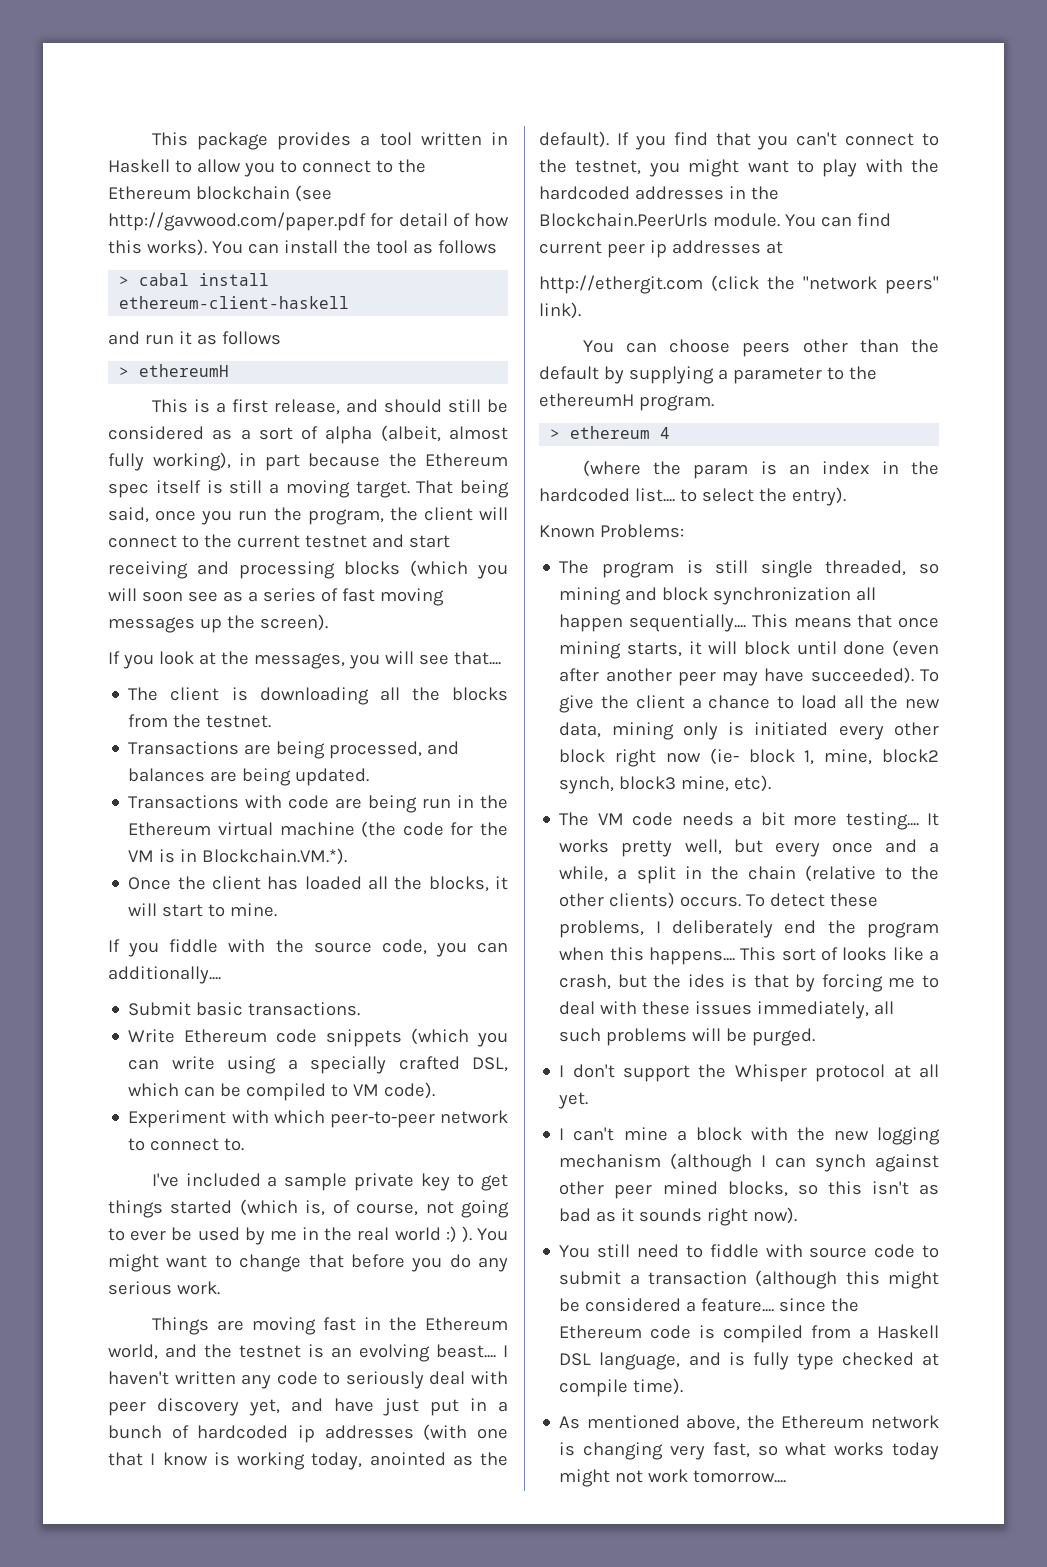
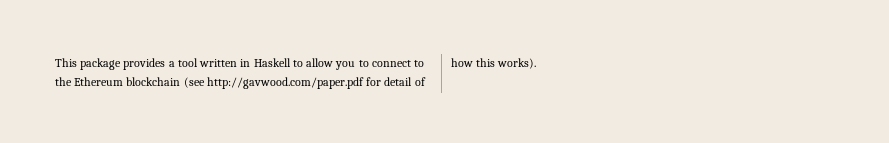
[211,240,497,254] [119,273,270,286] [119,296,350,309] [108,331,281,345] [119,364,230,377] [151,399,509,415] [108,425,508,444] [108,452,508,471] [108,480,509,498] [108,507,508,525] [108,534,450,548] [108,560,508,579] [108,588,444,606] [108,614,328,633] [108,651,501,669] [128,687,508,705] [128,714,272,728] [128,741,460,759] [128,768,370,786] [128,795,508,813] [128,821,509,838] [128,848,348,865] [128,876,509,892] [128,903,278,917] [108,939,508,957] [108,966,221,984] [128,1002,361,1016] [128,1028,508,1047] [128,1056,508,1074] [128,1082,436,1101] [128,1110,508,1128] [128,1138,245,1151] [151,1173,508,1191] [108,1199,509,1218] [108,1226,508,1245] [108,1254,508,1272] [108,1281,220,1295] [151,1317,508,1335] [108,1344,508,1362] [108,1371,508,1389] [108,1398,508,1416] [108,1424,508,1443] [108,1452,508,1470] [539,131,939,150] [539,159,939,177] [539,186,779,200] [539,213,891,227] [539,240,783,258] [539,275,939,294] [539,302,581,319] [582,339,939,357] [539,366,877,384] [539,393,714,411] [550,426,671,439] [582,460,939,479] [539,487,846,506] [539,524,684,538] [559,560,939,578] [559,587,877,605] [559,614,939,632] [559,640,939,659] [559,667,939,686] [559,695,940,713] [559,722,939,740] [559,748,939,767] [559,775,772,794] [559,812,939,830] [559,839,939,857] [559,865,939,884] [559,892,879,909] [559,920,939,938] [559,947,939,965] [559,974,939,992] [559,1001,895,1019] [559,1028,816,1046] [559,1064,939,1082] [558,1092,589,1109] [559,1127,940,1145] [559,1153,939,1172] [559,1181,939,1199] [559,1207,798,1226] [559,1244,939,1258] [559,1270,939,1289] [559,1298,860,1312] [559,1325,939,1343] [559,1352,939,1370] [559,1378,684,1397] [559,1415,939,1431] [559,1442,939,1460] [559,1469,787,1487] You can install the tool as follows // > cabal install ethereum-client-haskell // and run it as follows // > ethereumH // This is a first release, and should still be considered as a sort of alpha (albeit, almost fully working), in part because the Ethereum spec itself is still a moving target. That being said, once you run the program, the client will connect to the current testnet and start receiving and processing blocks (which you will soon see as a series of fast moving messages up the screen). // If you look at the messages, you will see that.... // The client is downloading all the blocks from the testnet. // Transactions are being processed, and balances are being updated. // Transactions with code are being run in the Ethereum virtual machine (the code for the VM is in Blockchain.VM.*). // Once the client has loaded all the blocks, it will start to mine. // If you fiddle with the source code, you can additionally.... // Submit basic transactions. // Write Ethereum code snippets (which you can write using a specially crafted DSL, which can be compiled to VM code). // Experiment with which peer-to-peer network to connect to. // I've included a sample private key to get things started (which is, of course, not going to ever be used by me in the real world :) ). You might want to change that before you do any serious work. // Things are moving fast in the Ethereum world, and the testnet is an evolving beast.... I haven't written any code to seriously deal with peer discovery yet, and have just put in a bunch of hardcoded ip addresses (with one that I know is working today, anointed as the default). If you find that you can't connect to the testnet, you might want to play with the hardcoded addresses in the Blockchain.PeerUrls module. You can find current peer ip addresses at // http://ethergit.com (click the "network peers" link). // You can choose peers other than the default by supplying a parameter to the ethereumH program. // > ethereum 4 // (where the param is an index in the hardcoded list.... to select the entry). // Known Problems: // The program is still single threaded, so mining and block synchronization all happen sequentially.... This means that once mining starts, it will block until done (even after another peer may have succeeded). To give the client a chance to load all the new data, mining only is initiated every other block right now (ie- block 1, mine, block2 synch, block3 mine, etc). // The VM code needs a bit more testing.... It works pretty well, but every once and a while, a split in the chain (relative to the other clients) occurs. To detect these problems, I deliberately end the program when this happens.... This sort of looks like a crash, but the ides is that by forcing me to deal with these issues immediately, all such problems will be purged. // I don't support the Whisper protocol at all yet. // I can't mine a block with the new logging mechanism (although I can synch against other peer mined blocks, so this isn't as bad as it sounds right now). // You still need to fiddle with source code to submit a transaction (although this might be considered a feature.... since the Ethereum code is compiled from a Haskell DSL language, and is fully type checked at compile time). // As mentioned above, the Ethereum network is changing very fast, so what works today might not work tomorrow.... -> (537, 63) none

